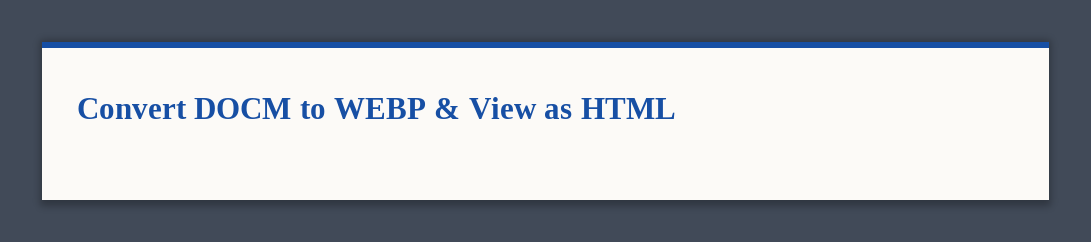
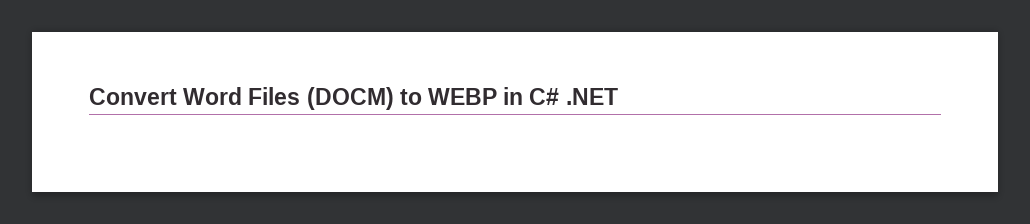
[194,97,676,119] DOCM to WEBP & View as HTML -> [183,87,618,110] Word Files (DOCM) to WEBP in C# .NET

